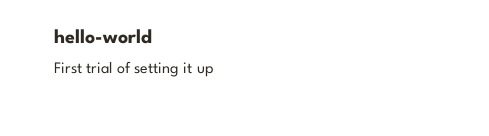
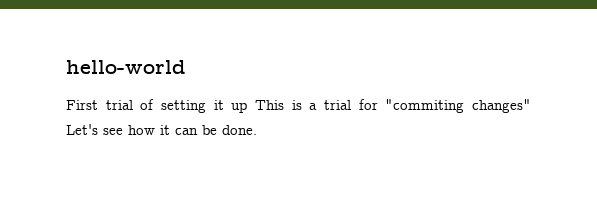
(214, 71) none -> [254,99,531,113] [66,124,257,135] This is a trial for "commiting changes" Let's see how it can be done.

